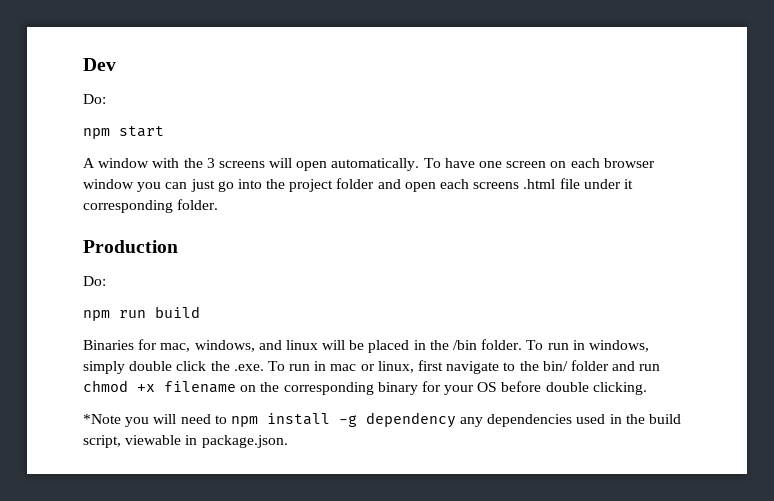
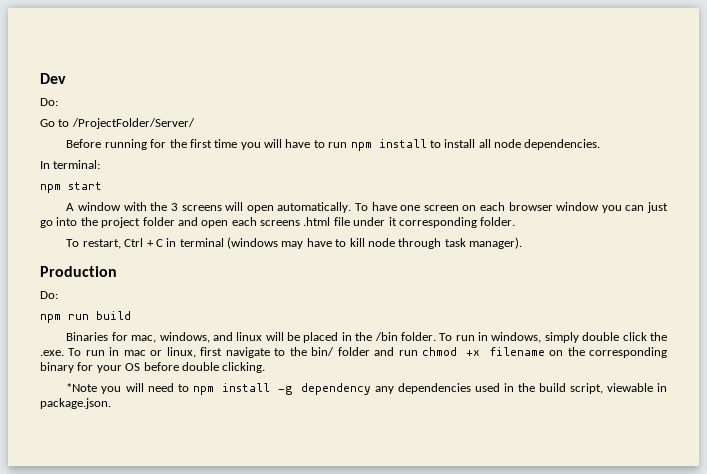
(106, 99) none -> [40,118,195,129] [66,139,601,151] [40,160,101,169] // Go to /ProjectFolder/Server/ // Before running for the first time you will have to run npm install to install all node dependencies. // In terminal:
(219, 204) none -> [66,237,523,249] // To restart, Ctrl + C in terminal (windows may have to kill node through task manager).

